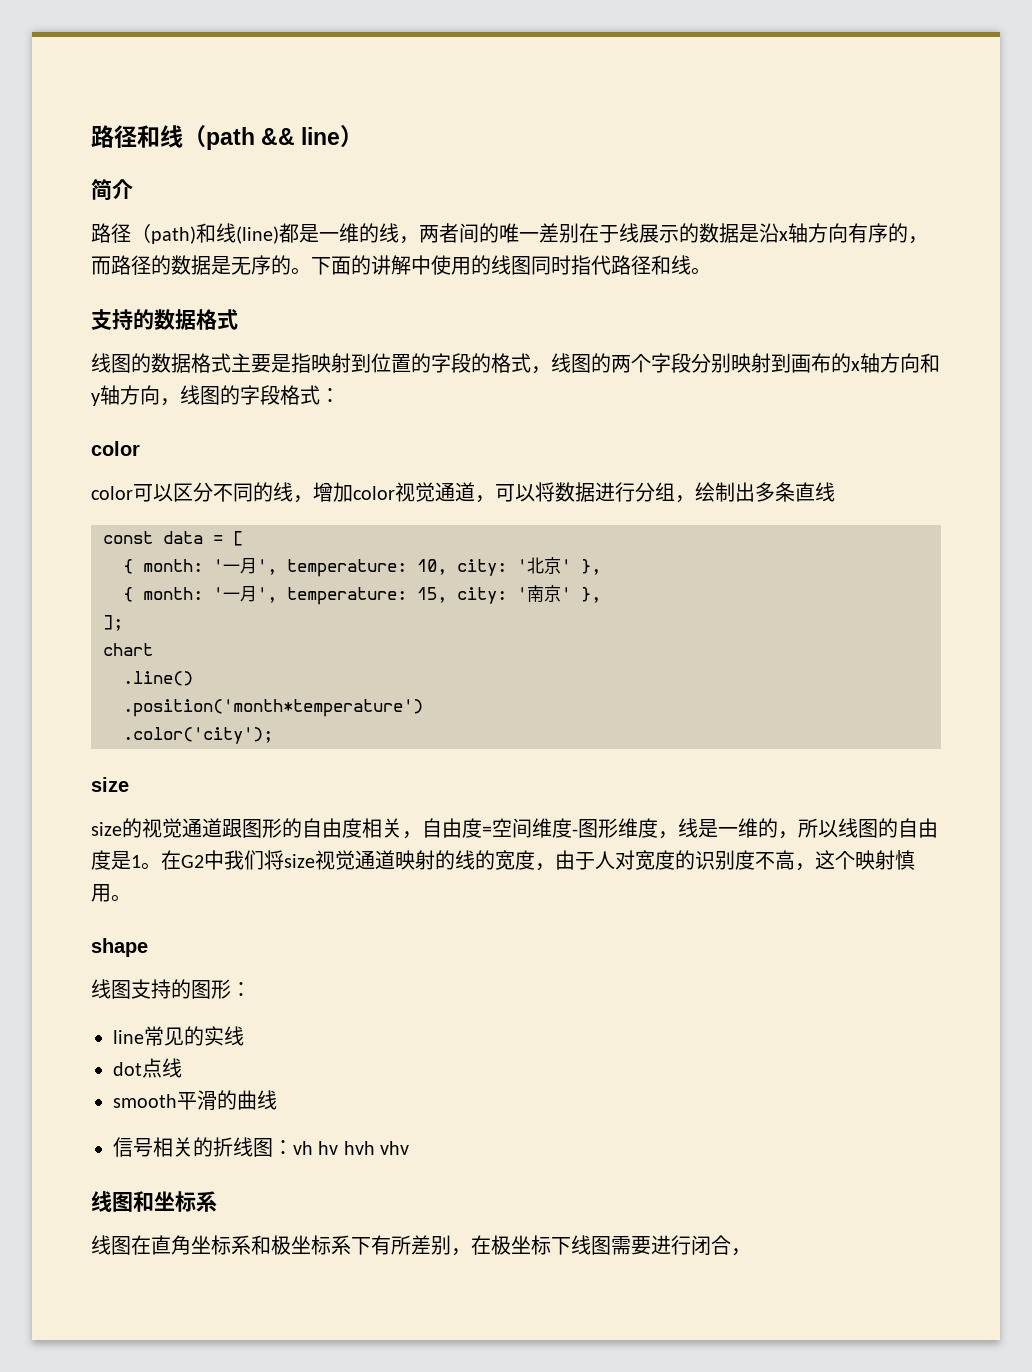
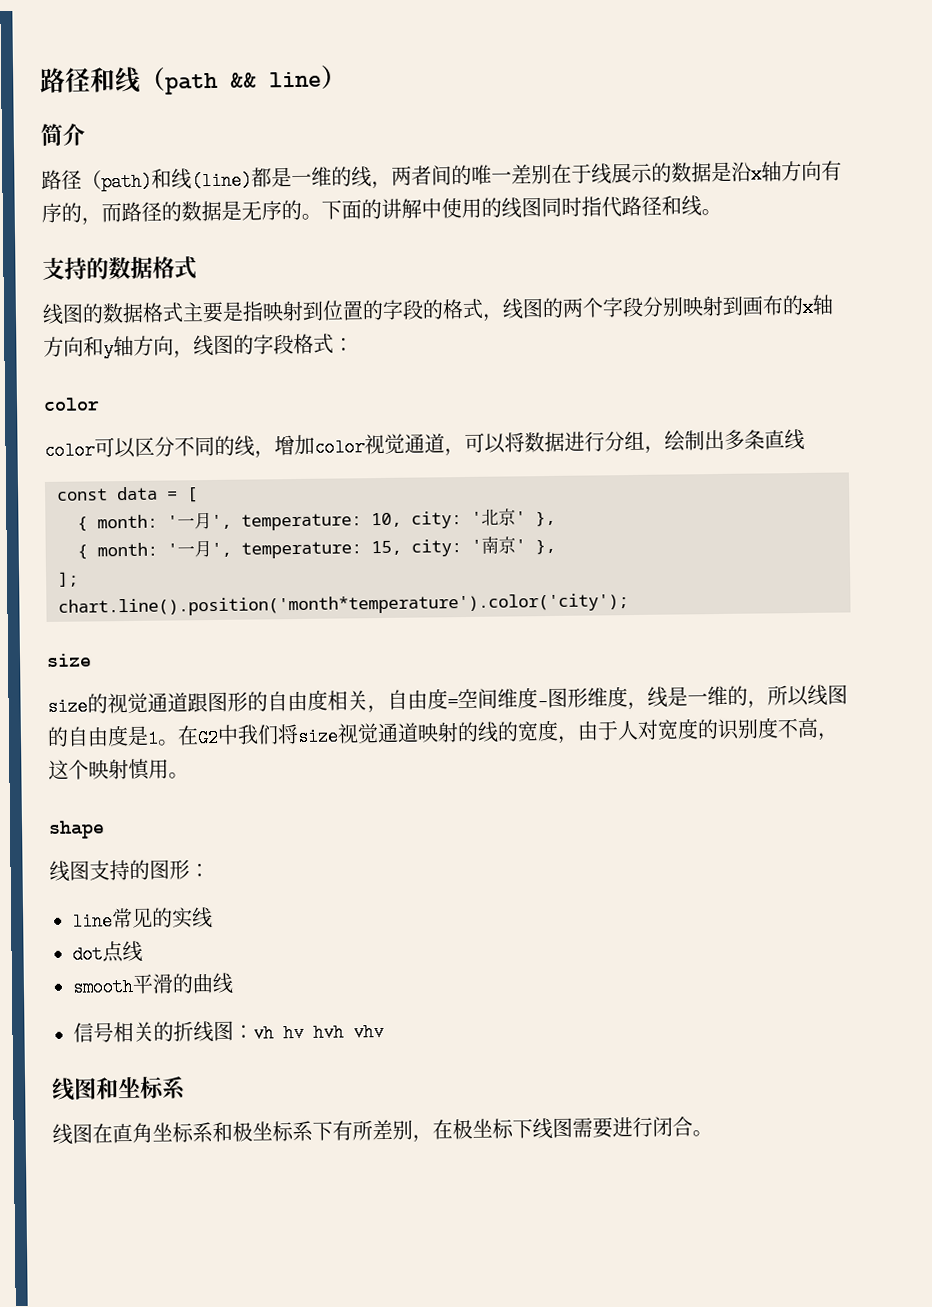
[103,643,153,656] [123,671,193,686] [123,699,423,717] [123,727,273,744] chart // .line() // .position('month*temperature') // .color('city'); -> [58,593,629,617] chart.line().position('month*temperature').color('city');
[731,1248,751,1256] ， -> [692,1130,713,1137] 。

